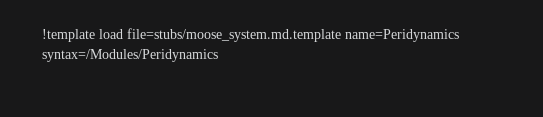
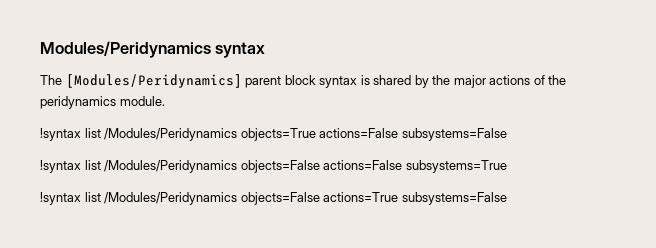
[42,28,459,42] [42,49,218,62] !template load file=stubs/moose_system.md.template name=Peridynamics syntax=/Modules/Peridynamics -> [40,41,266,58] [40,74,567,88] [40,96,165,109] [40,128,507,141] [40,160,507,173] [40,192,507,205] Modules/Peridynamics syntax // The [Modules/Peridynamics] parent block syntax is shared by the major actions of the peridynamics module. // !syntax list /Modules/Peridynamics objects=True actions=False subsystems=False // !syntax list /Modules/Peridynamics objects=False actions=False subsystems=True // !syntax list /Modules/Peridynamics objects=False actions=True subsystems=False

